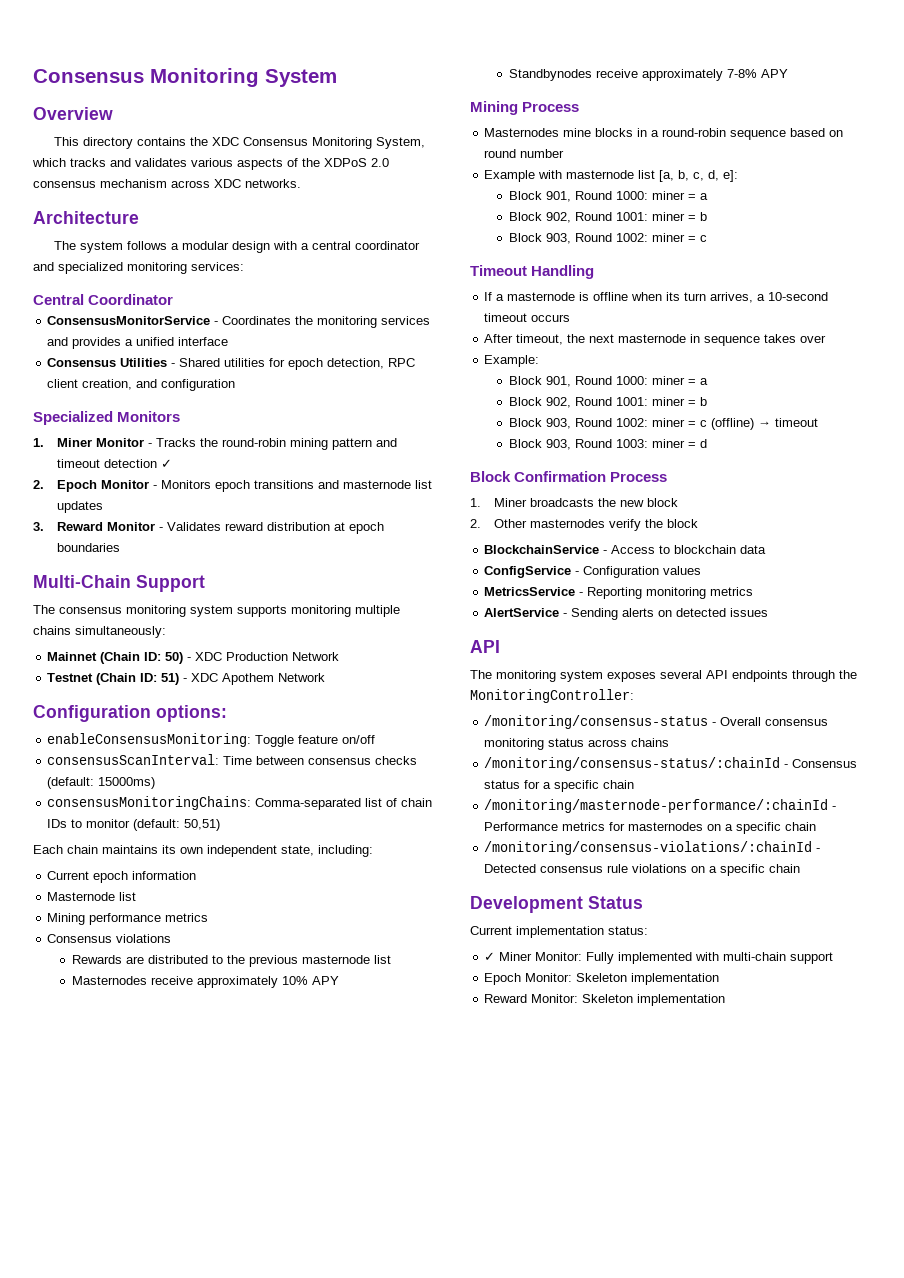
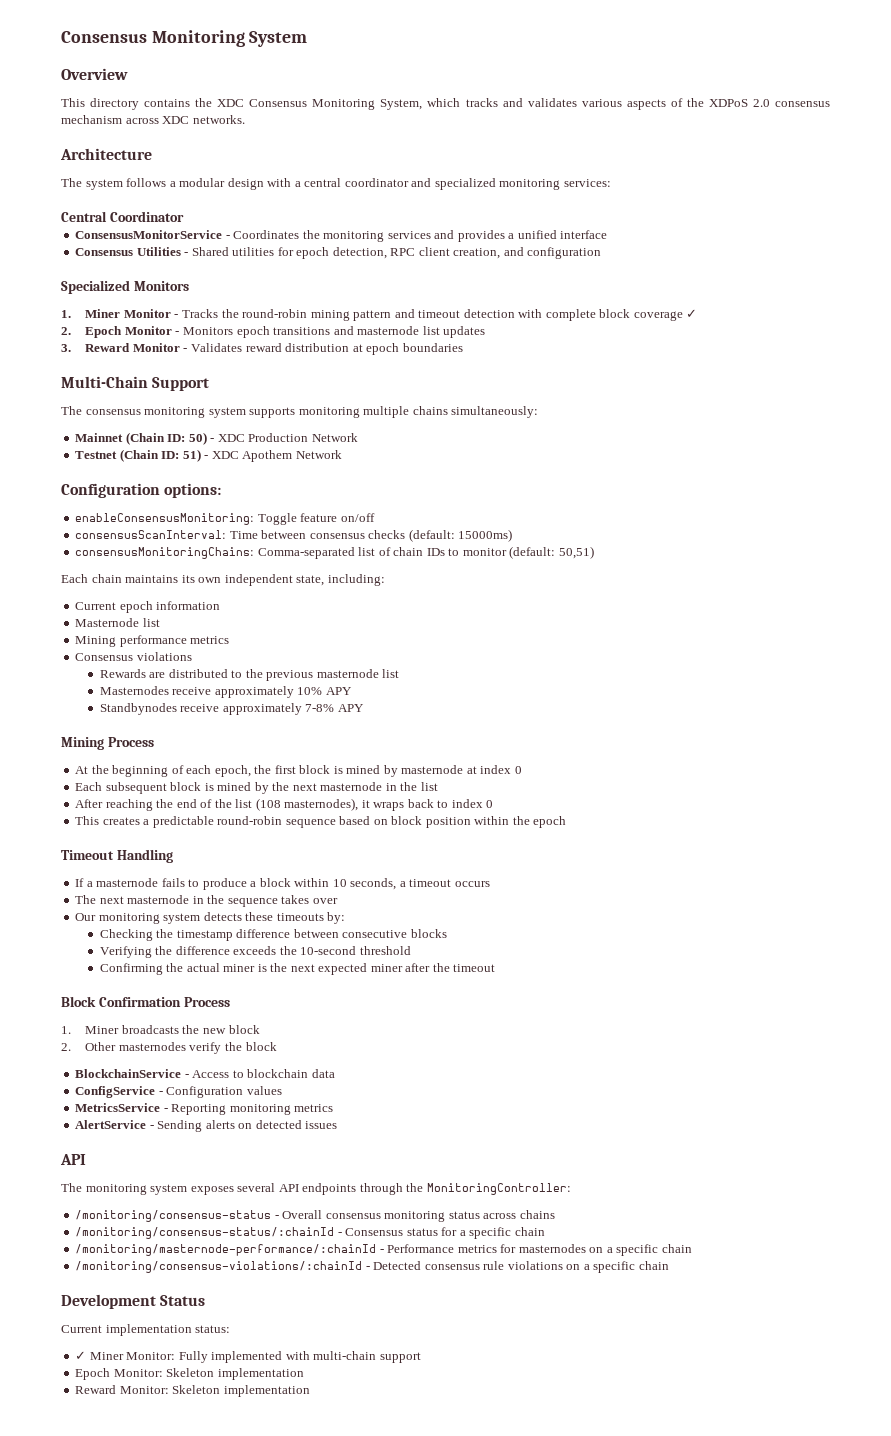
(158, 463) none -> [518,309,683,321] with complete block coverage
[484,128,844,140] [484,149,565,158] [484,170,739,182] [508,191,708,202] [508,212,707,223] [508,233,707,244] Masternodes mine blocks in a round-robin sequence based on round number // Example with masternode list [a, b, c, d, e]: // Block 901, Round 1000: miner = a // Block 902, Round 1001: miner = b // Block 903, Round 1002: miner = c -> [75,765,522,777] [75,782,438,794] [75,798,494,811] [75,816,567,828] At the beginning of each epoch, the first block is mined by masternode at index 0 // Each subsequent block is mined by the next masternode in the list // After reaching the end of the list (108 masternodes), it wraps back to index 0 // This creates a predictable round-robin sequence based on block position within the epoch
[579,292,829,303] is offline when its turn arrives, a 10-second -> [161,878,406,890] fails to produce a block within 10 seconds, a
[484,334,701,345] After timeout, the next masternode in -> [75,895,225,904] The next masternode in the
[484,355,540,367] [508,376,708,387] [508,397,707,408] [508,418,818,430] [508,439,707,450] Example: // Block 901, Round 1000: miner = a // Block 902, Round 1001: miner = b // Block 903, Round 1002: miner = c (offline) → timeout // Block 903, Round 1003: miner = d -> [75,912,346,924] [99,929,447,941] [99,946,411,958] [99,963,496,975] Our monitoring system detects these timeouts by: // Checking the timestamp difference between consecutive blocks // Verifying the difference exceeds the 10-second threshold // Confirming the actual miner is the next expected miner after the timeout

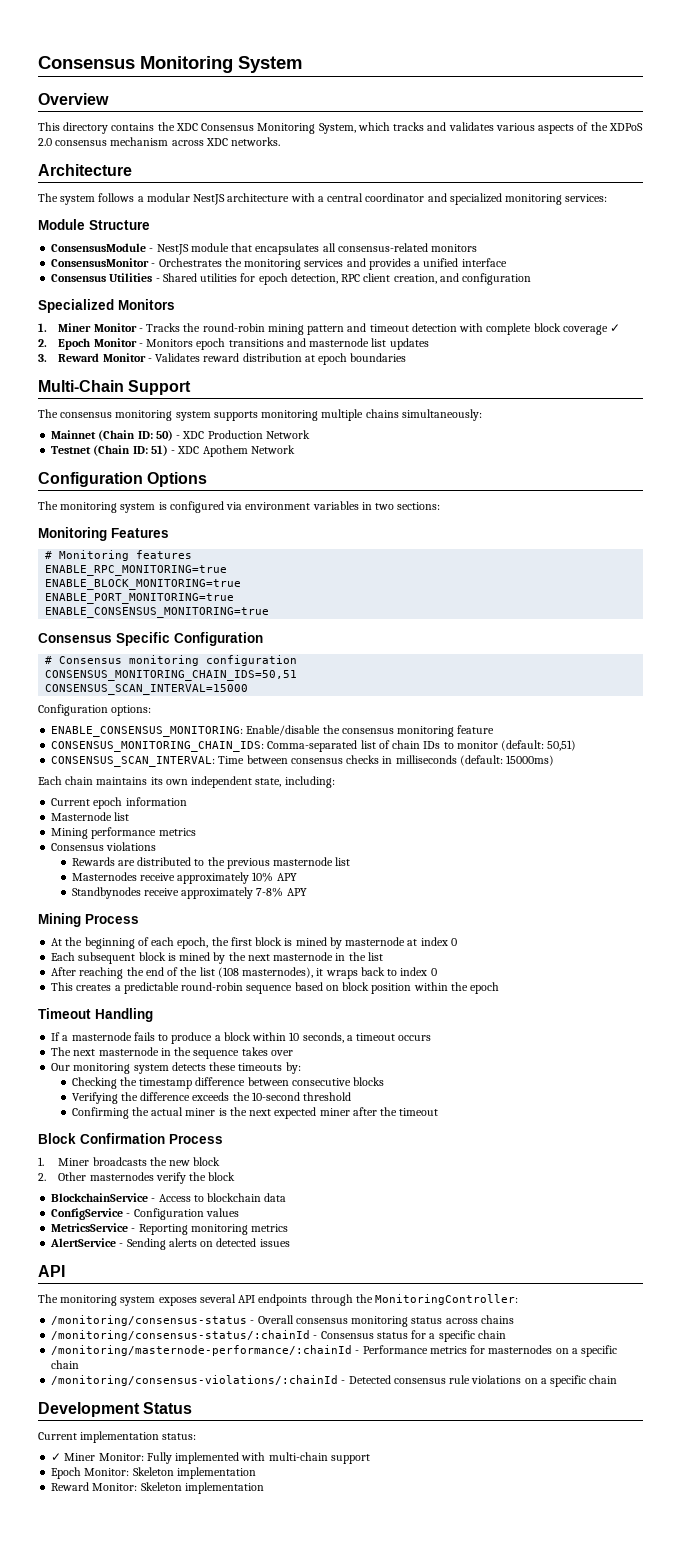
[227,178,264,190] design -> [193,193,290,205] NestJS architecture
[61,211,184,222] [75,230,300,239] Central Coordinator // ConsensusMonitorService - Coordinates -> [38,219,150,230] [51,243,478,255] [51,258,222,267] Module Structure // ConsensusModule - NestJS module that encapsulates all consensus-related monitors // ConsensusMonitor - Orchestrates
[164,483,222,498] [75,513,375,525] [75,529,513,542] [75,547,255,559] options: // enableConsensusMonitoring: Toggle feature on/off // consensusScanInterval: Time between consensus checks (default: 15000ms) // consensusMonitoringChains: -> [147,472,208,487] [38,501,441,513] [38,527,169,541] [45,550,193,561] [45,565,228,576] [45,579,242,590] [45,593,235,604] [45,607,270,618] [38,632,263,646] [45,655,298,666] [45,670,298,681] [45,684,249,695] [38,704,152,716] [51,725,495,737] [51,741,265,752] Options // The monitoring system is configured via environment variables in two sections: // Monitoring Features // # Monitoring features // ENABLE_RPC_MONITORING=true // ENABLE_BLOCK_MONITORING=true // ENABLE_PORT_MONITORING=true // ENABLE_CONSENSUS_MONITORING=true // Consensus Specific Configuration // # Consensus monitoring configuration // CONSENSUS_MONITORING_CHAIN_IDS=50,51 // CONSENSUS_SCAN_INTERVAL=15000 // Configuration options: // ENABLE_CONSENSUS_MONITORING: Enable/disable the consensus monitoring feature // CONSENSUS_MONITORING_CHAIN_IDS:
(594, 552) none -> [51,755,555,767] // CONSENSUS_SCAN_INTERVAL: Time between consensus checks in milliseconds (default: 15000ms)

